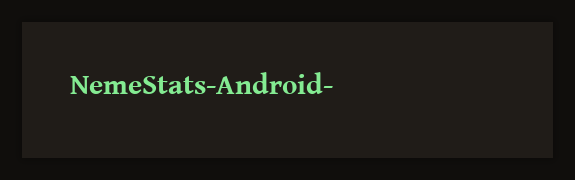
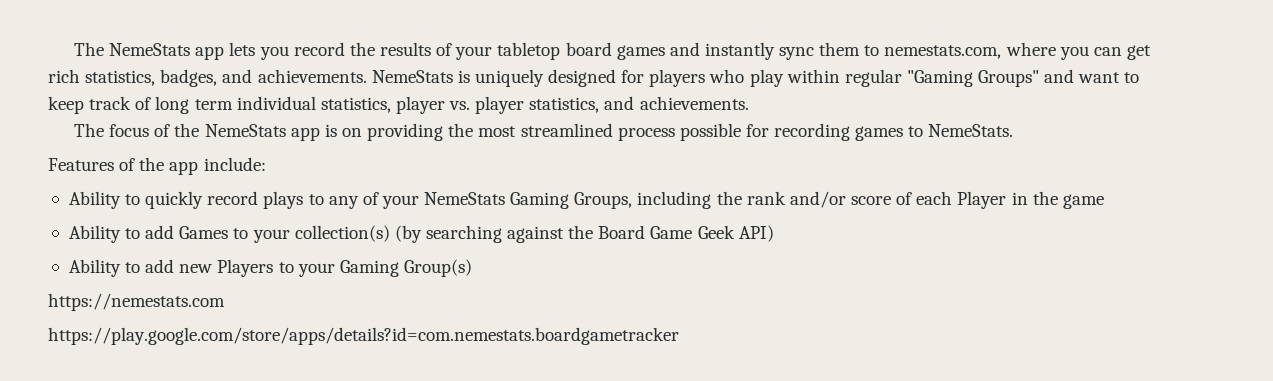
[70,72,333,94] NemeStats-Android- -> [74,42,1151,60] [48,69,1140,87] [48,96,749,114] [74,123,1014,141] [48,157,266,175] [68,191,1104,209] [68,225,774,243] [68,259,472,277] [48,293,225,311] [48,327,679,345] The NemeStats app lets you record the results of your tabletop board games and instantly sync them to nemestats.com, where you can get rich statistics, badges, and achievements. NemeStats is uniquely designed for players who play within regular "Gaming Groups" and want to keep track of long term individual statistics, player vs. player statistics, and achievements. // The focus of the NemeStats app is on providing the most streamlined process possible for recording games to NemeStats. // Features of the app include: // Ability to quickly record plays to any of your NemeStats Gaming Groups, including the rank and/or score of each Player in the game // Ability to add Games to your collection(s) (by searching against the Board Game Geek API) // Ability to add new Players to your Gaming Group(s) // https://nemestats.com // https://play.google.com/store/apps/details?id=com.nemestats.boardgametracker

